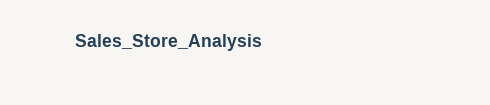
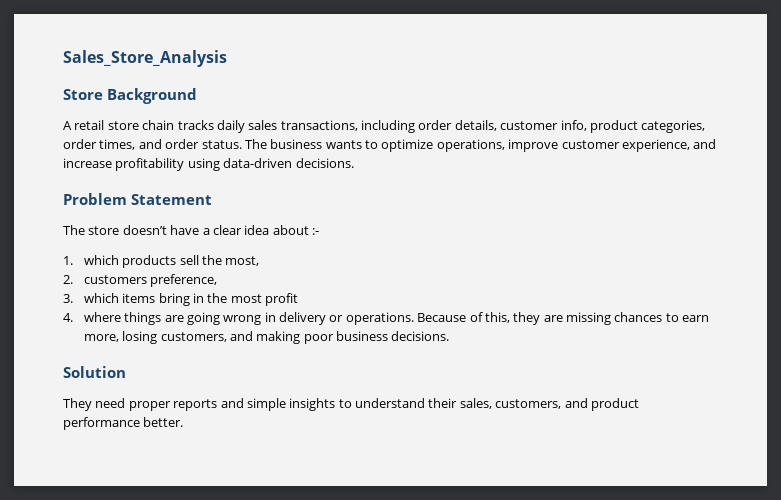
(262, 42) none -> [63,88,197,104] [63,120,706,133] [63,139,717,152] [63,158,354,171] [63,193,212,205] [63,225,319,235] [63,255,260,268] [63,274,218,287] [63,293,299,306] [63,312,710,325] [83,331,450,344] [63,366,126,378] [63,398,639,411] [63,417,184,430] // Store Background // A retail store chain tracks daily sales transactions, including order details, customer info, product categories, order times, and order status. The business wants to optimize operations, improve customer experience, and increase profitability using data-driven decisions. // Problem Statement // The store doesn’t have a clear idea about :- // 1. which products sell the most, // 2. customers preference, // 3. which items bring in the most profit // 4. where things are going wrong in delivery or operations. Because of this, they are missing chances to earn more, losing customers, and making poor business decisions. // Solution // They need proper reports and simple insights to understand their sales, customers, and product performance better.

